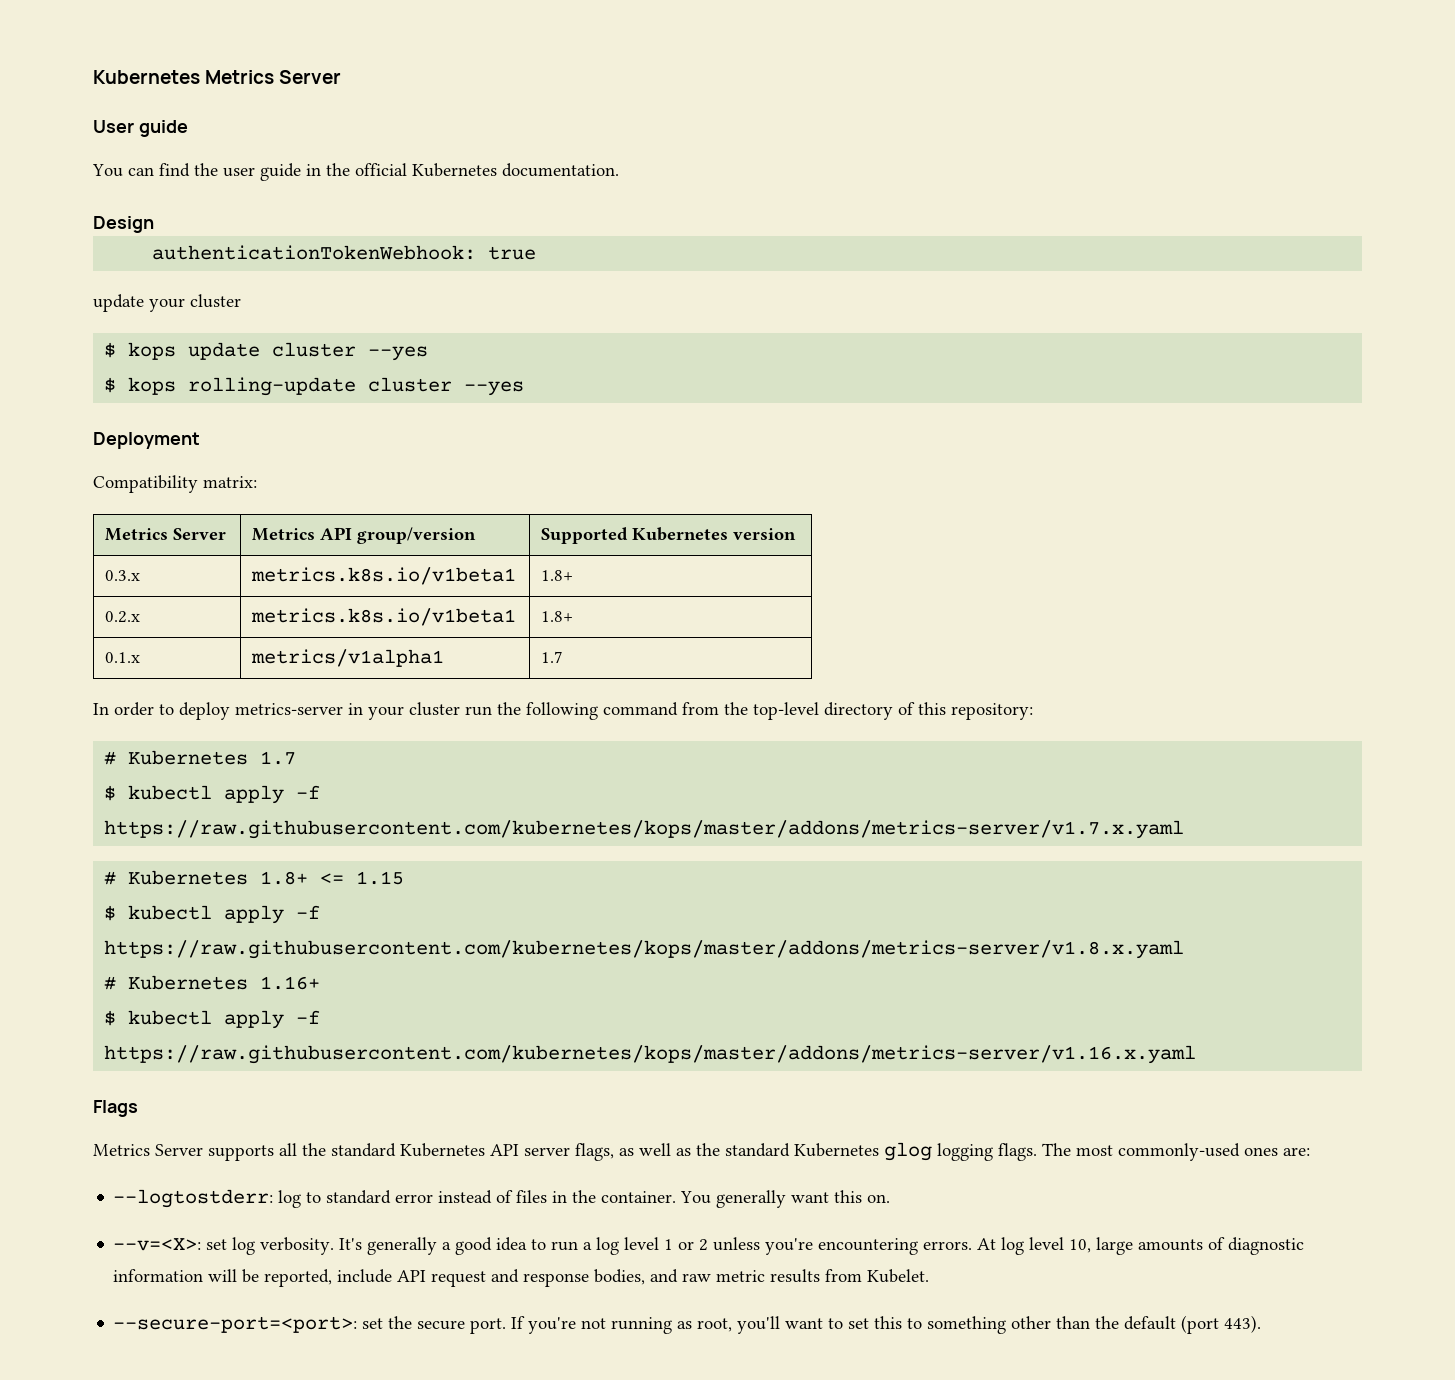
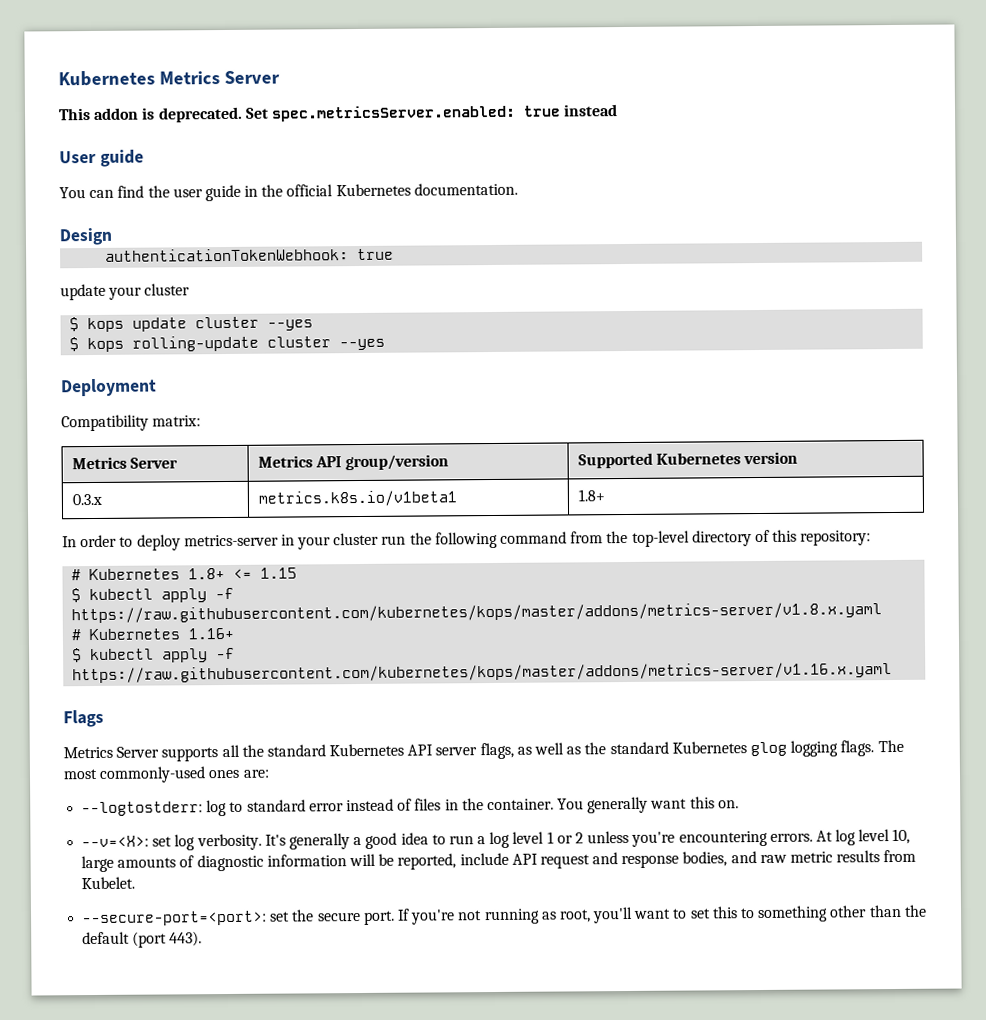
(342, 77) none -> [58,104,619,123] // This addon is deprecated. Set spec.metricsServer.enabled: true instead
[105,611,141,623] [251,608,517,626] [541,611,574,622] [105,652,141,663] [251,649,445,667] [541,651,564,663] // 0.2.x | metrics.k8s.io/v1beta1 | 1.8+ // 0.1.x | metrics/v1alpha1 | 1.7 -> (605, 495) none
[104,750,297,765] [104,785,321,804] [104,820,1185,839] // # Kubernetes 1.7 // $ kubectl apply -f https://raw.githubusercontent.com/kubernetes/kops/master/addons/metrics-server/v1.7.x.yaml -> (872, 538) none

